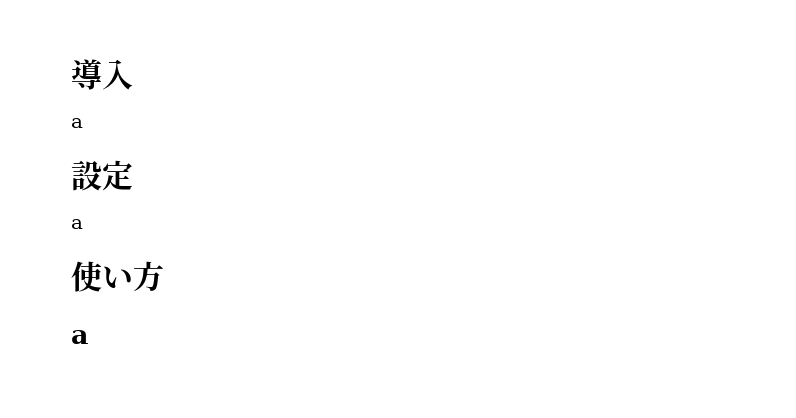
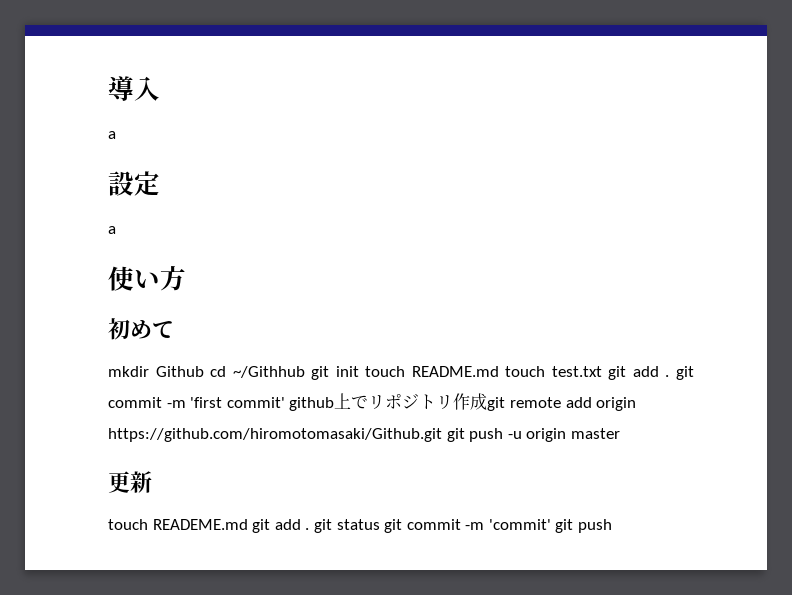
[71,330,89,344] a -> [108,318,174,340] [108,366,695,380] [108,393,637,411] [108,428,620,442] [108,471,152,493] [108,519,613,533] 初めて // mkdir Github cd ~/Githhub git init touch README.md touch test.txt git add . git commit -m 'first commit' github上でリポジトリ作成git remote add origin https://github.com/hiromotomasaki/Github.git git push -u origin master // 更新 // touch READEME.md git add . git status git commit -m 'commit' git push

